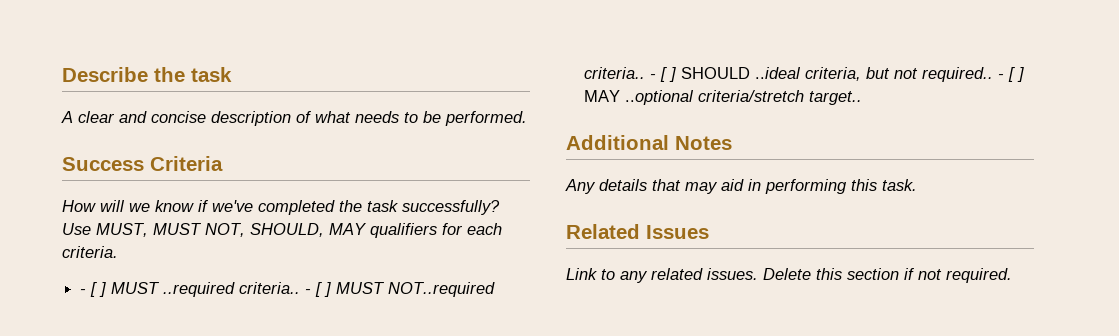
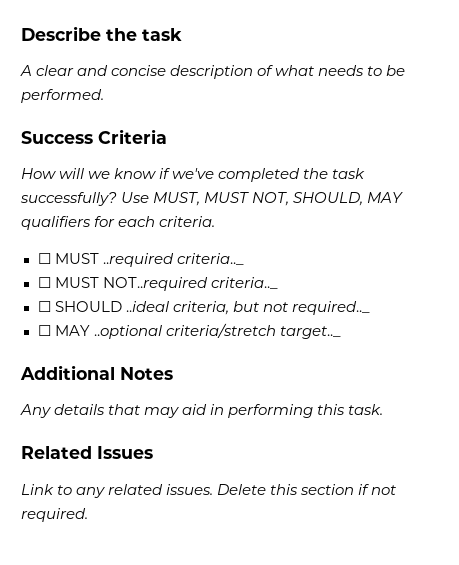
[80,282,496,297] [584,67,677,82] - [ ] MUST ..required criteria.. - [ ] MUST NOT..required criteria.. - [ ] -> [37,253,244,267] [37,277,278,291] [37,301,51,312] ☐ MUST ..required criteria.._ // ☐ MUST NOT..required criteria.._ // ☐
[922,67,1025,82] required.. - [ ] -> [291,301,370,315] [37,325,51,336] required.._ // ☐
[809,91,863,105] target.. -> [279,326,341,339] target.._

